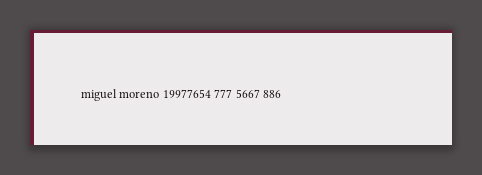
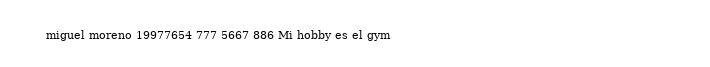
(281, 94) none -> [278,30,391,41] Mi hobby es el gym

